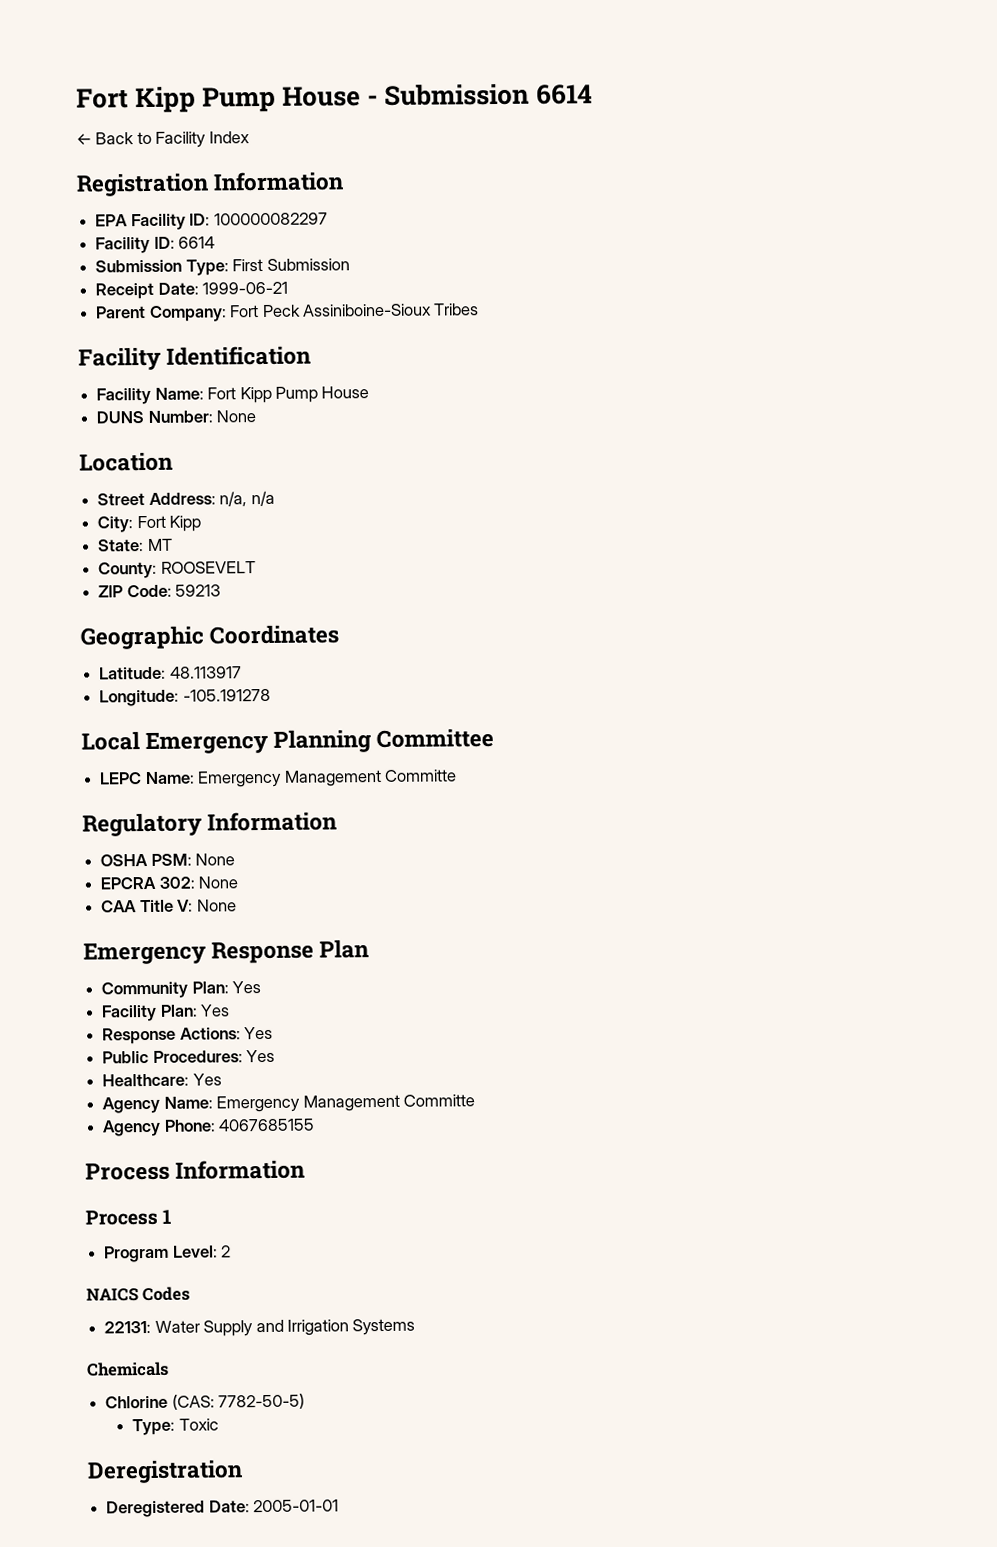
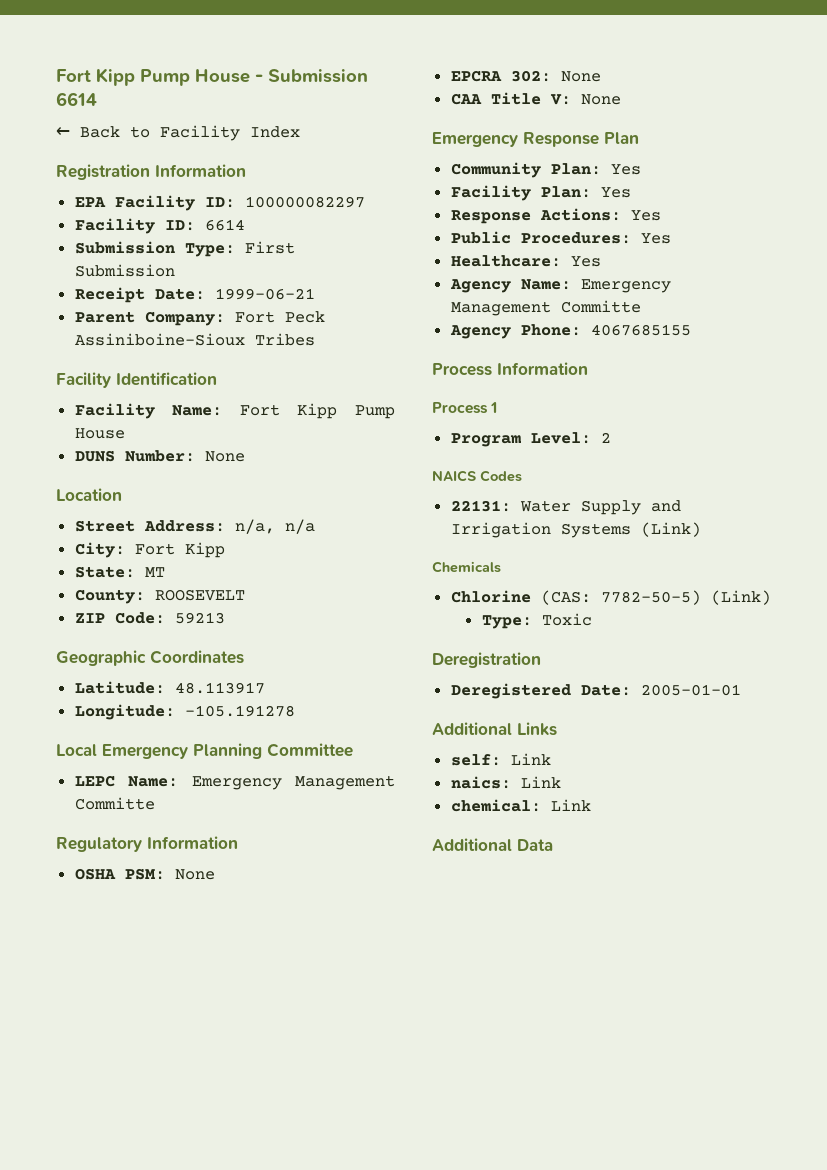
(416, 1327) none -> [640,522,701,537] (Link)
(306, 1401) none -> [710,590,771,605] (Link)
(340, 1506) none -> [432,722,557,736] [450,753,551,766] [450,776,561,789] [450,799,591,812] [432,838,553,851] // Additional Links // self: Link // naics: Link // chemical: Link // Additional Data

